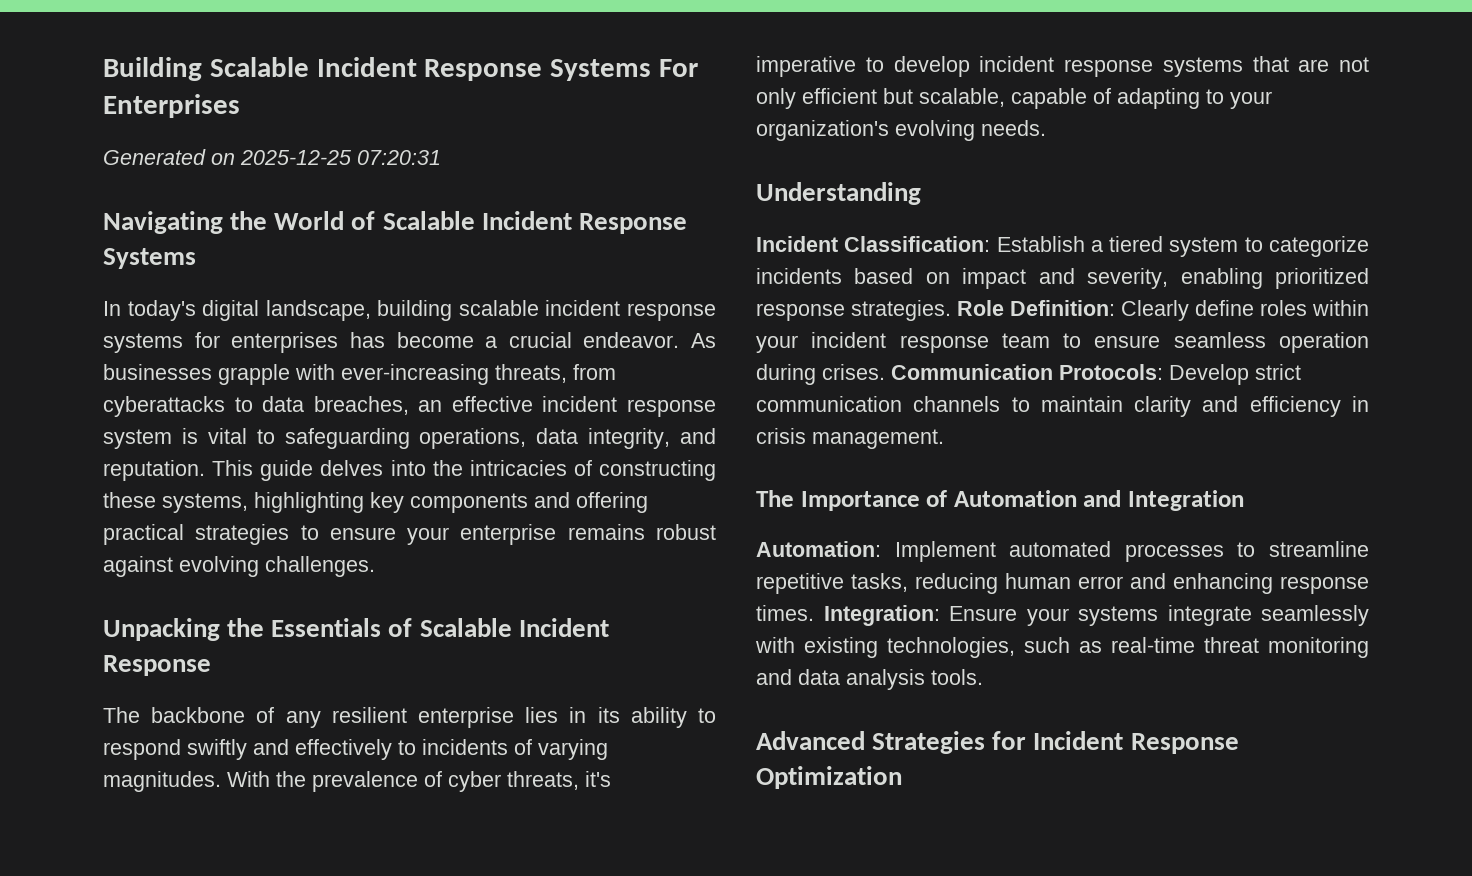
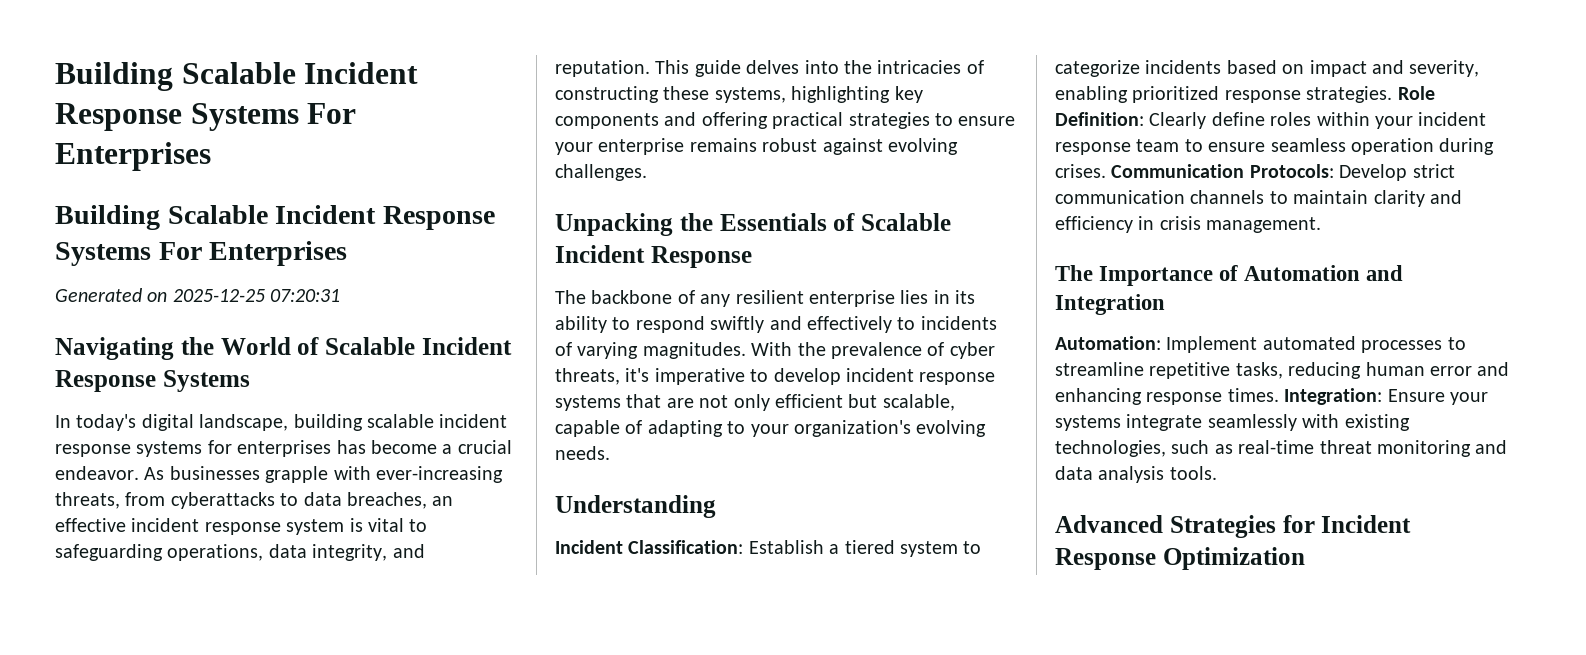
[103,57,699,81] [103,94,240,118] Building Scalable Incident Response Systems For Enterprises -> [55,62,419,91] [55,103,357,131] [55,142,211,171] [55,205,495,230] [55,241,348,266] Building Scalable Incident Response Systems For Enterprises // Building Scalable Incident Response Systems For Enterprises

